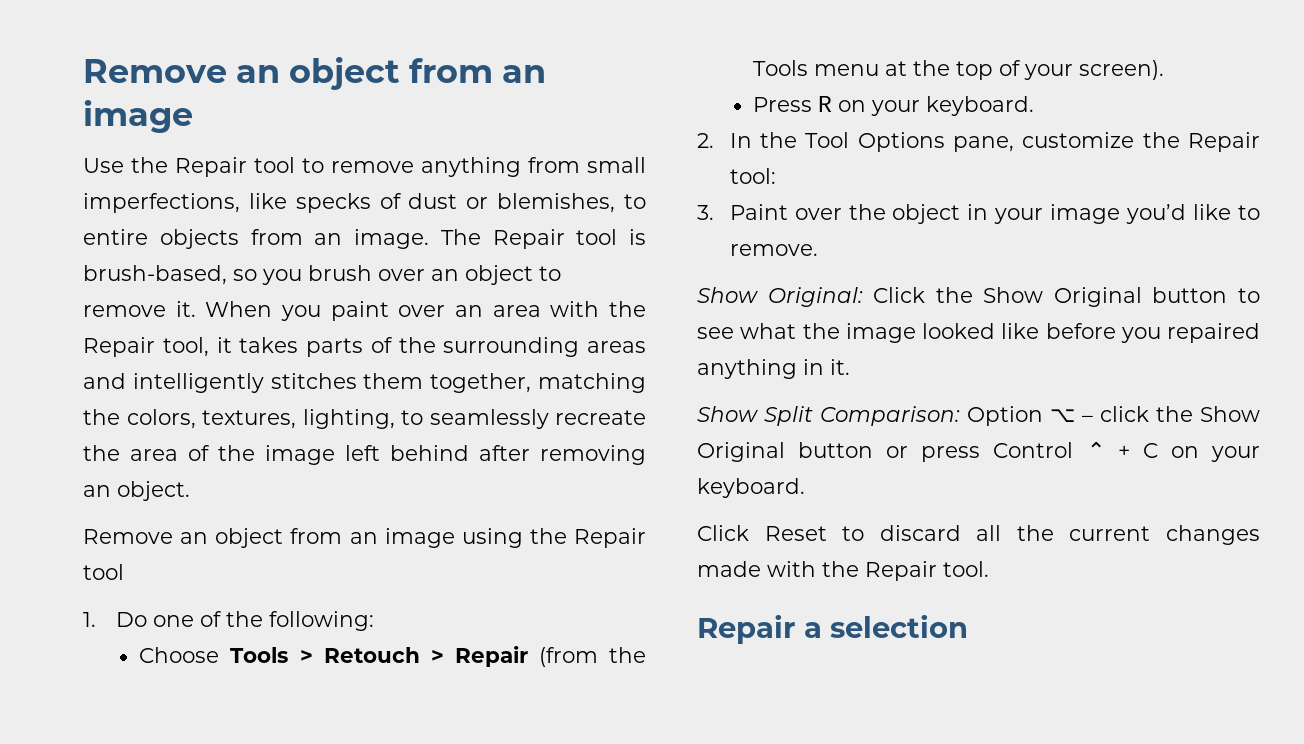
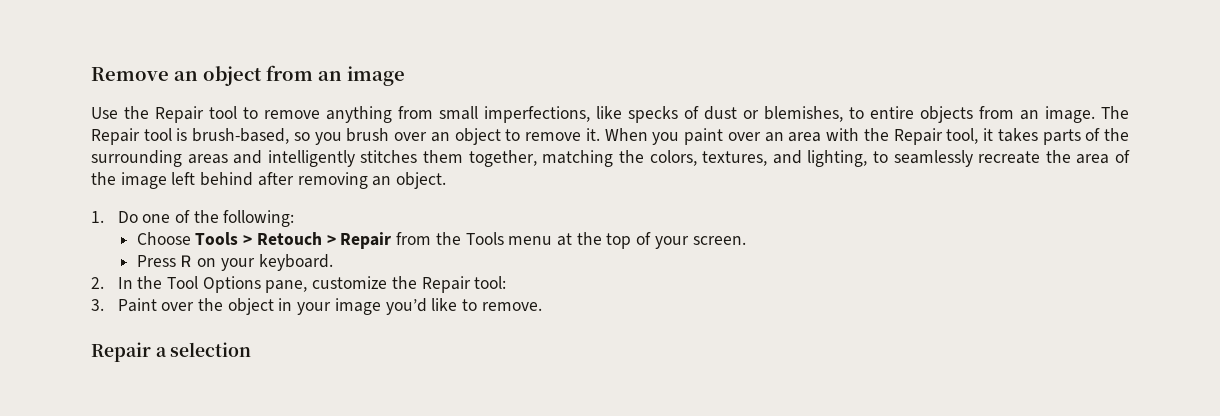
(296, 419) none -> [772,150,802,164] and
[83,528,646,548] [83,564,124,580] // Remove an object from an image using the Repair tool -> (447, 180) none
[538,647,598,667] (from -> [396,232,432,245] from
[1079,60,1165,80] screen). -> [692,236,746,245] screen.
[697,287,1260,307] [697,323,1260,343] [697,359,850,379] [697,406,1260,426] [697,441,1260,462] [697,478,805,498] [697,525,1260,545] [697,561,989,581] // Show Original: Click the Show Original button to see what the image looked like before you repaired anything in it. // Show Split Comparison: Option ⌥ – click the Show Original button or press Control ⌃ + C on your keyboard. // Click Reset to discard all the current changes made with the Repair tool. -> (542, 306) none

